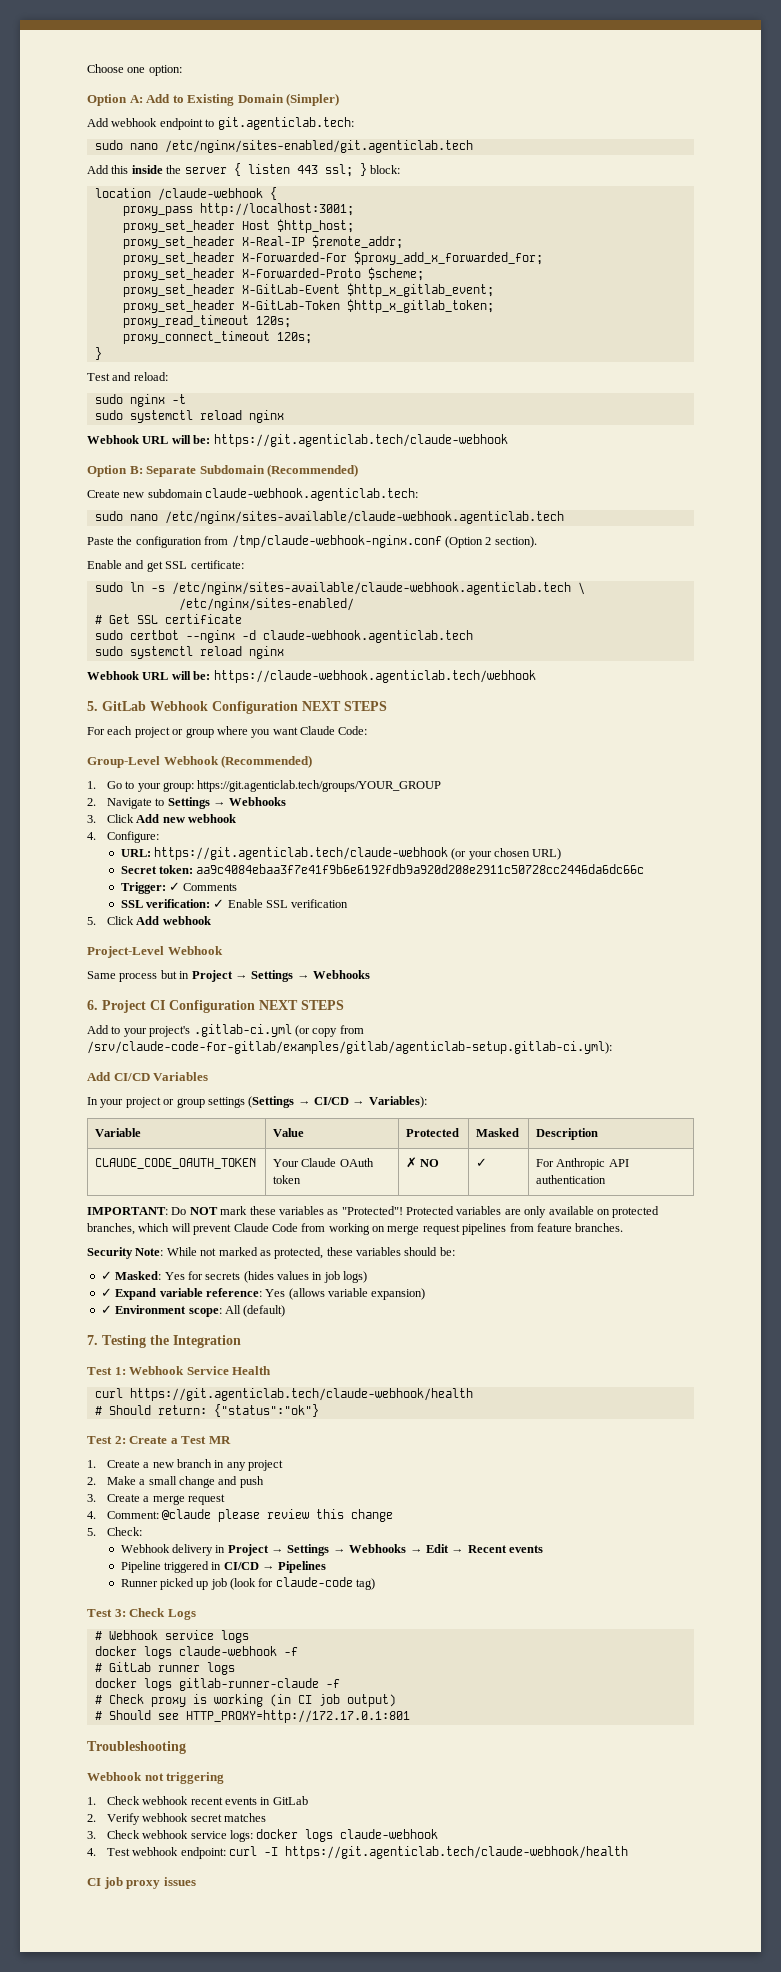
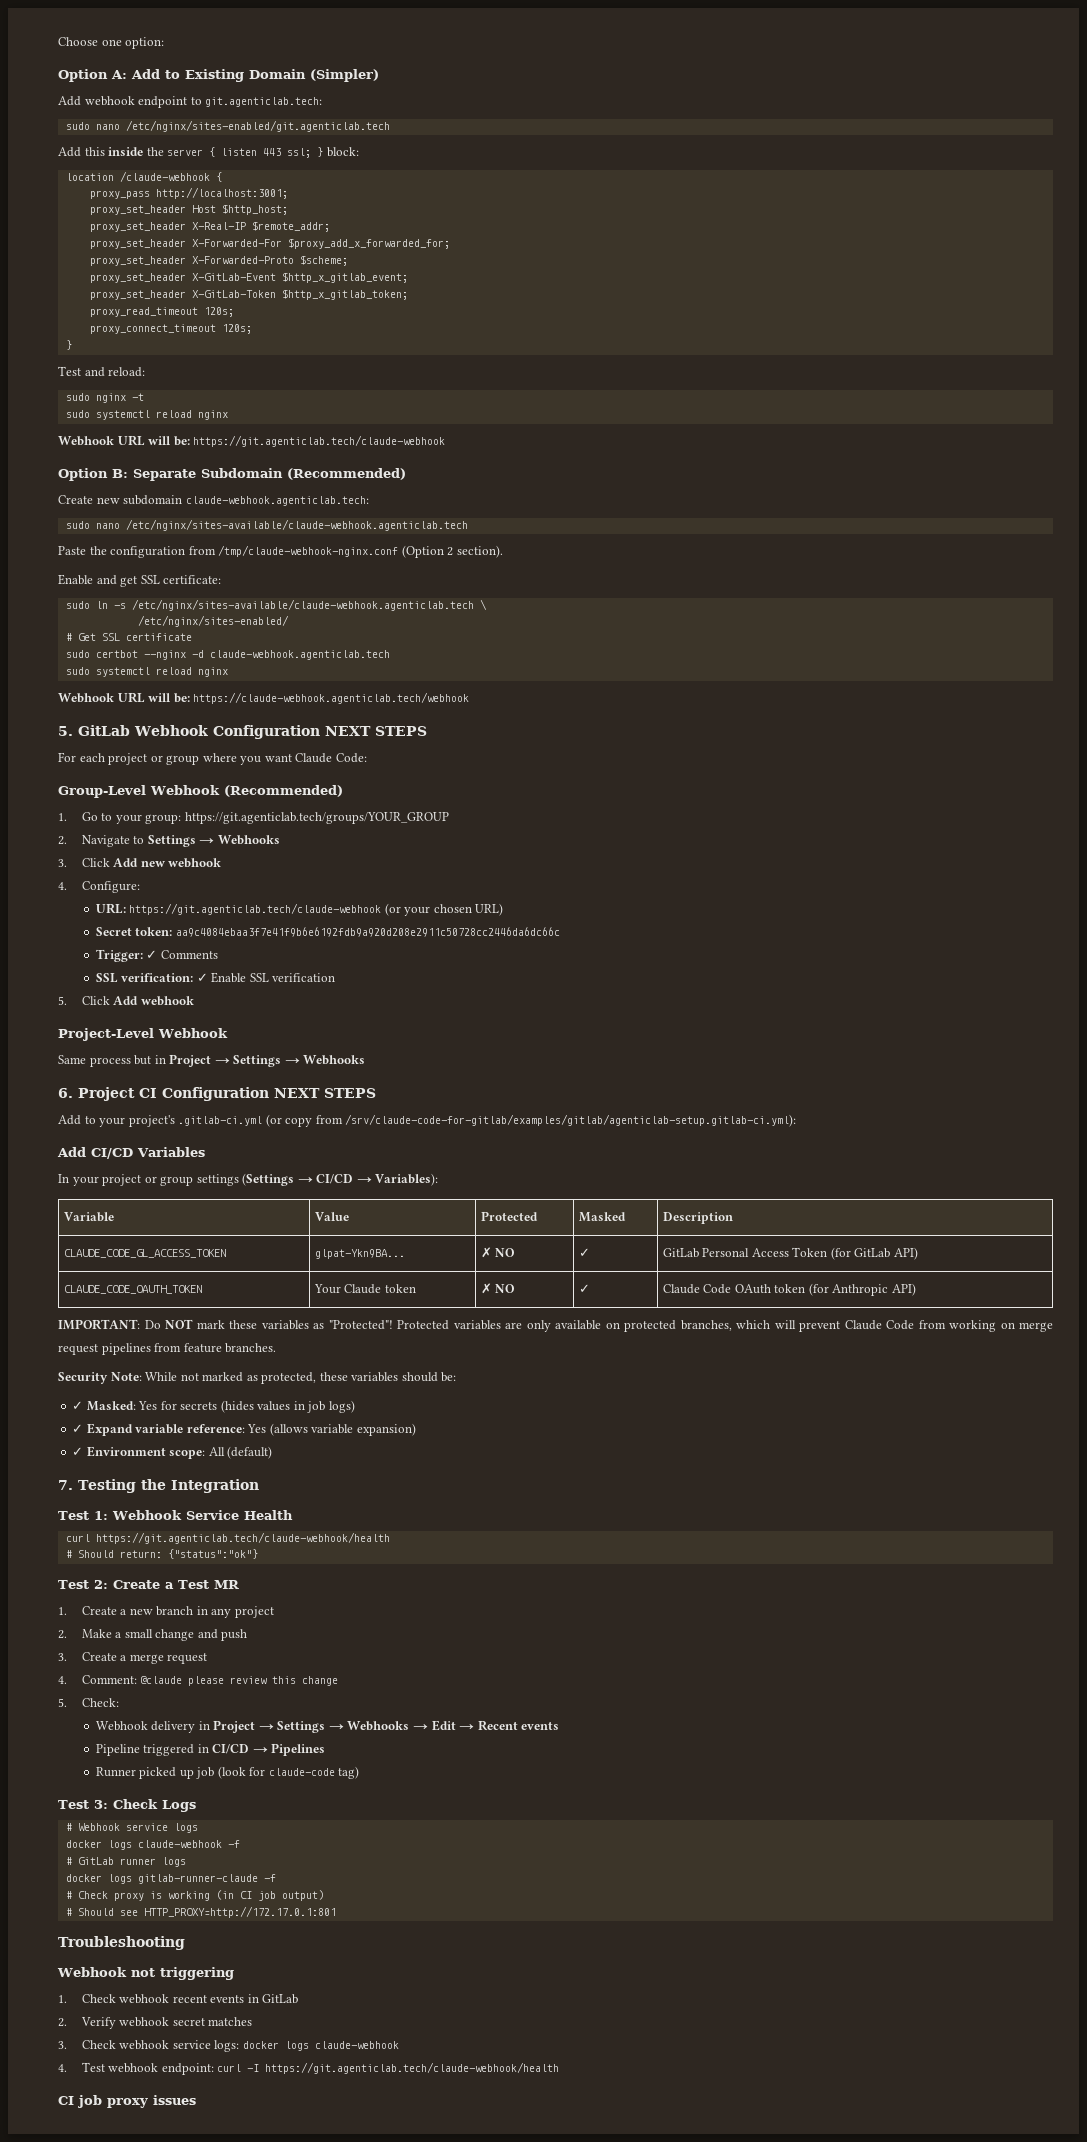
(599, 1134) none -> [63,1249,226,1258] [314,1249,405,1259] [480,1247,516,1258] [578,1248,590,1257] [662,1247,918,1260] // CLAUDE_CODE_GL_ACCESS_TOKEN | glpat-Ykn9BA... | ✗ NO | ✓ | GitLab Personal Access Token (for GitLab API)
[339,1158,374,1167] OAuth -> (382, 1289) none
[536,1158,629,1170] [536,1175,607,1184] For Anthropic API authentication -> [662,1283,916,1296] Claude Code OAuth token (for Anthropic API)

